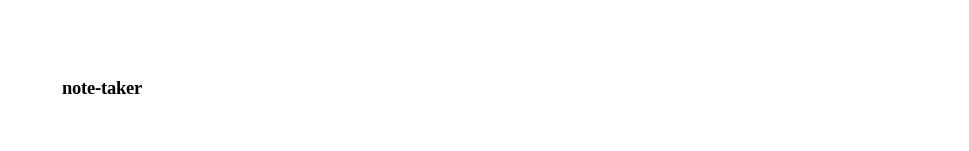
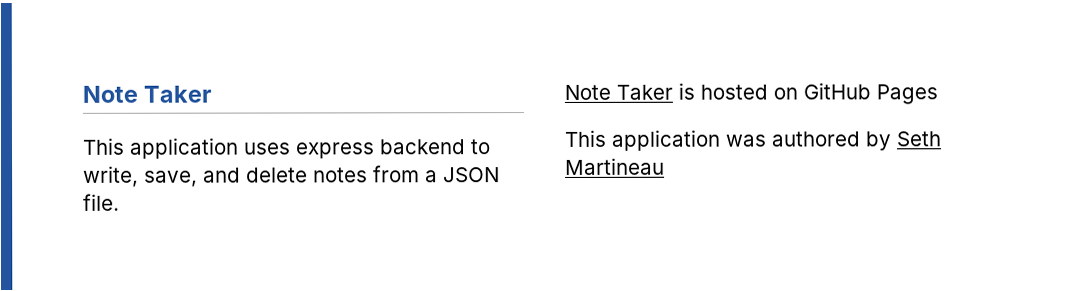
[62,81,142,94] note-taker -> [82,85,213,103] [82,137,491,159] [83,165,500,187] [83,193,120,211] [564,82,938,105] [564,129,942,151] [565,157,665,175] Note Taker // This application uses express backend to write, save, and delete notes from a JSON file. // Note Taker is hosted on GitHub Pages // This application was authored by Seth Martineau

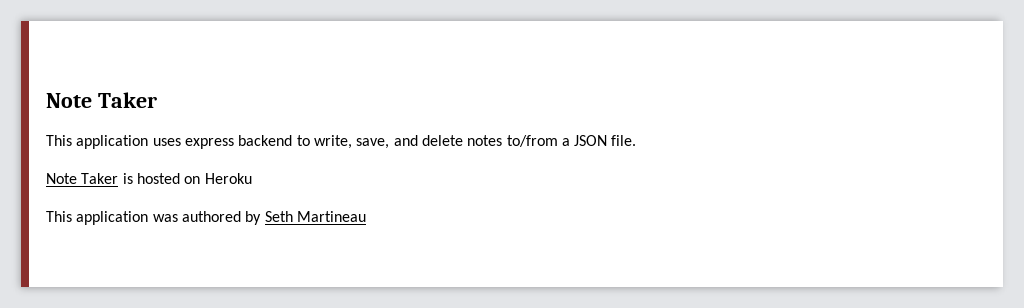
[373,165,420,183] from -> [506,135,558,147] to/from
[803,82,938,105] GitHub Pages -> [204,173,252,184] Heroku

